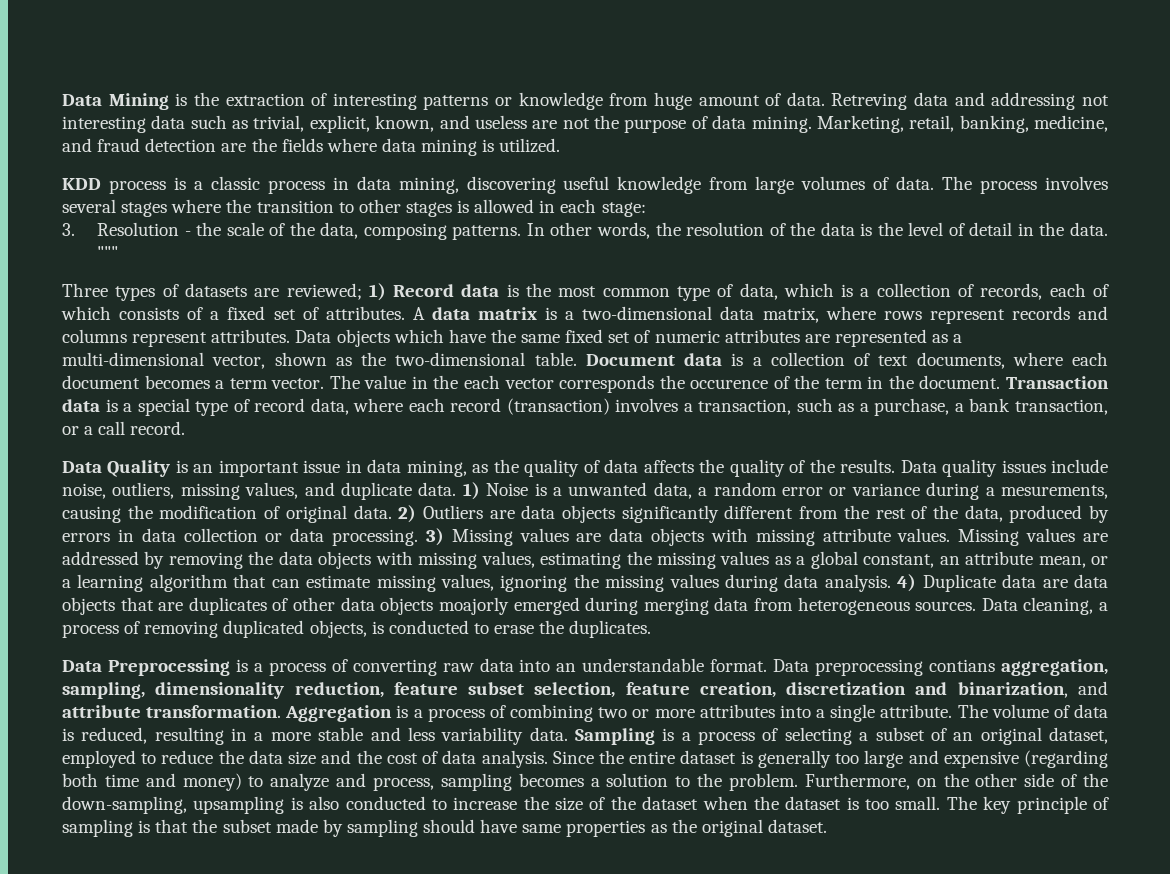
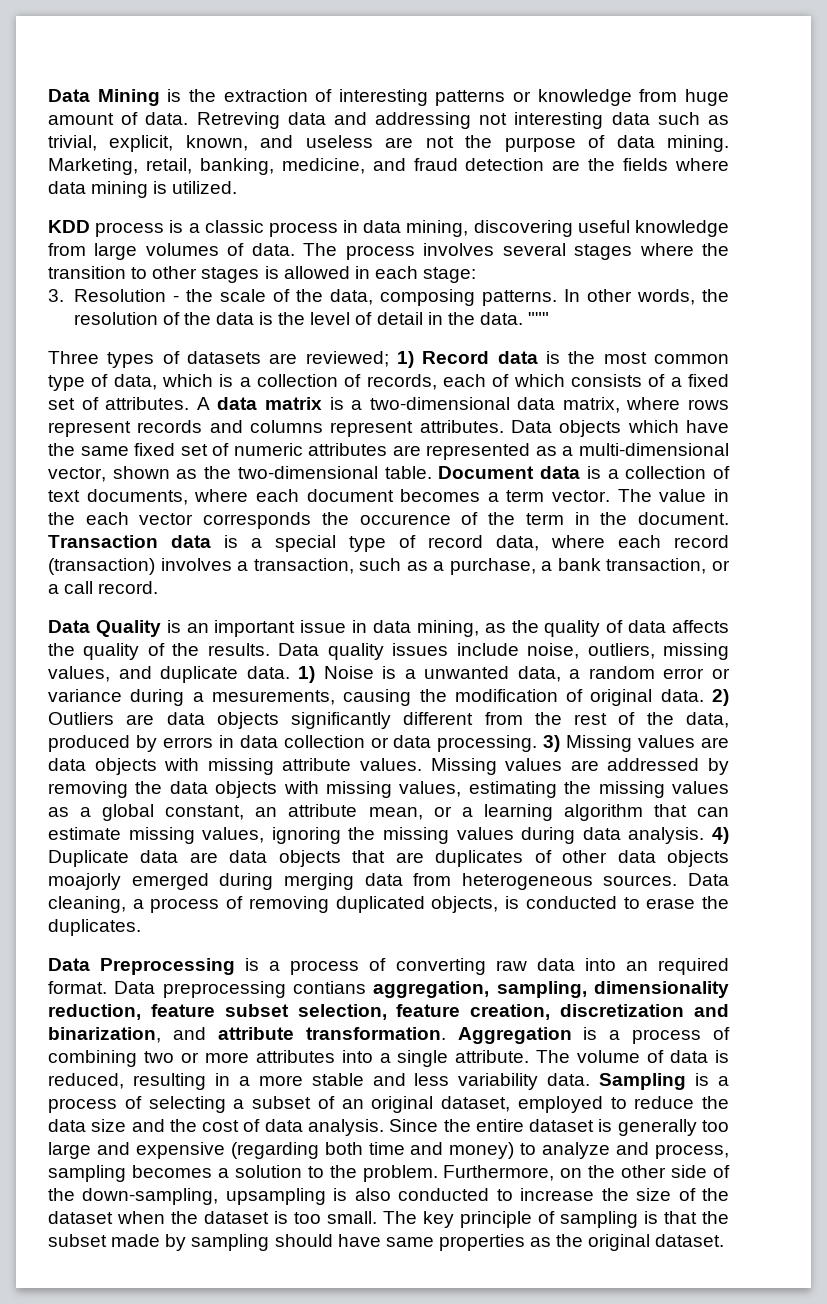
[582,658,705,672] understandable -> [658,958,730,975] required

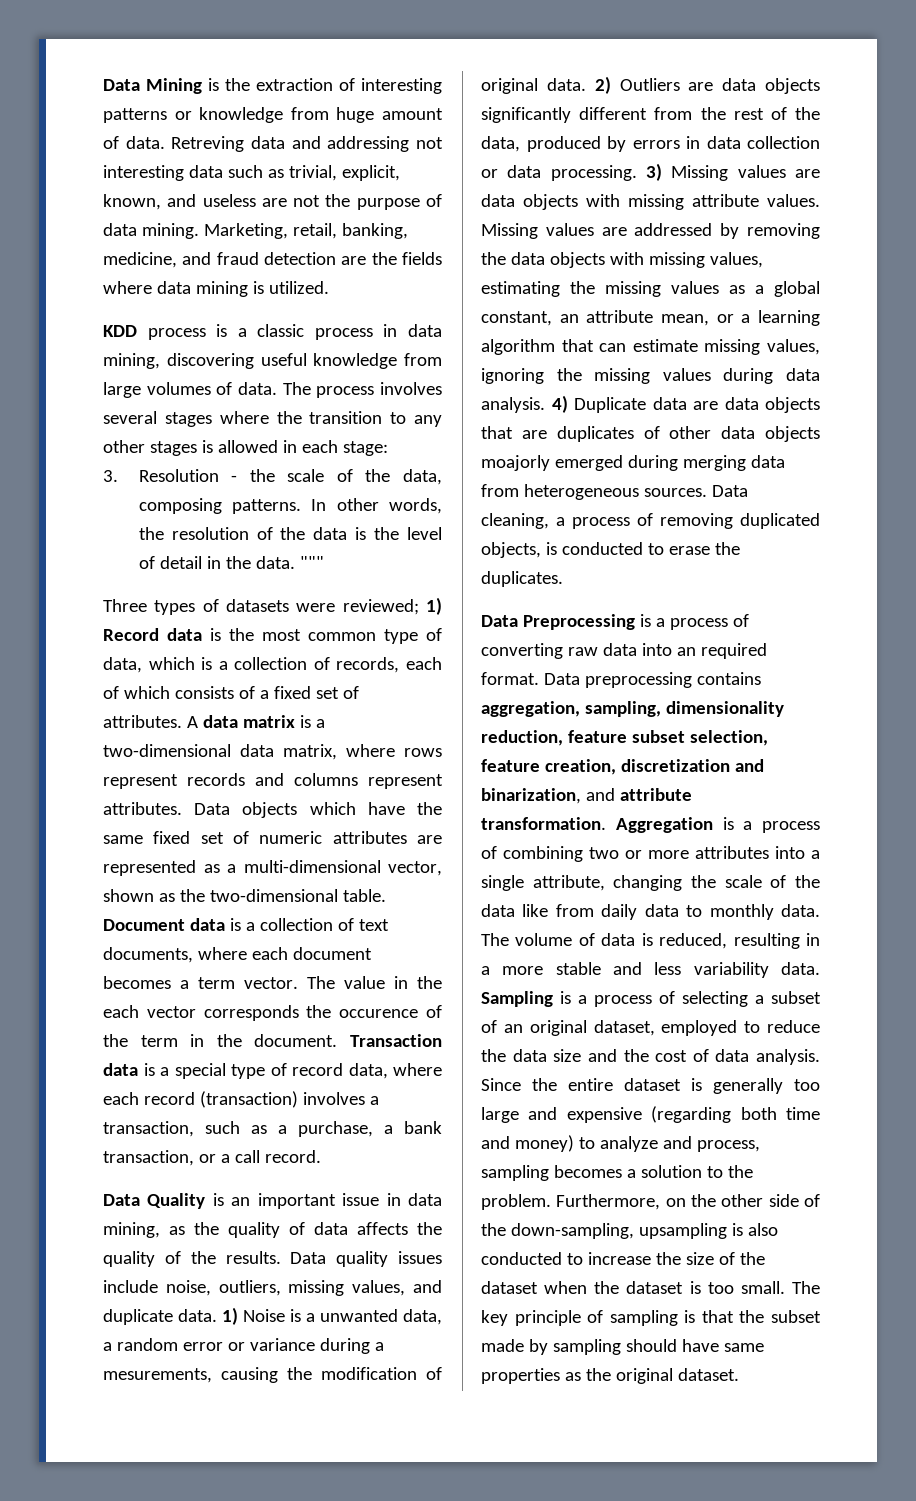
(148, 273) none -> [413,415,442,427] any
[269,353,298,364] are -> [296,603,336,612] were
[293,981,366,994] contians -> [696,672,761,685] contains
[455,1050,530,1063] attribute. -> [532,875,820,891] [481,904,820,920] attribute, changing the scale of the data like from daily data to monthly data.

